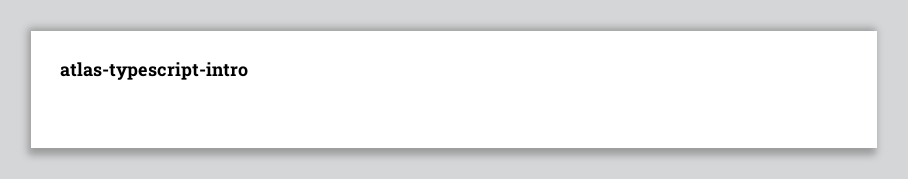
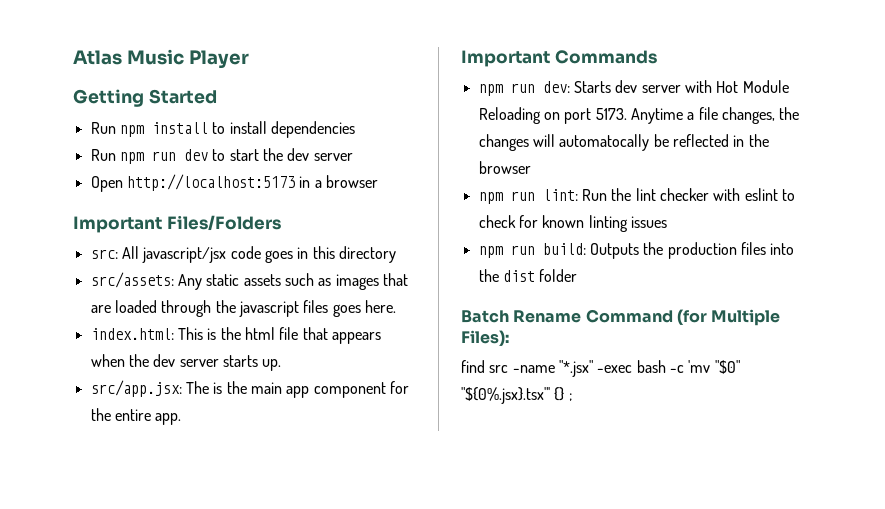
[60,62,248,80] atlas-typescript-intro -> [73,49,249,69] [73,89,217,107] [90,121,355,138] [90,148,353,164] [90,174,378,192] [73,215,281,233] [90,246,396,263] [90,272,408,290] [90,300,396,317] [90,327,381,344] [90,354,282,371] [90,380,409,398] [90,408,182,425] [461,50,657,67] [478,80,789,96] [478,107,800,124] [478,134,769,151] [478,161,531,174] [478,188,795,204] [478,215,667,232] [478,242,795,259] [478,269,578,282] [461,309,781,326] [461,330,509,346] [461,360,740,377] [461,387,572,404] Atlas Music Player // Getting Started // Run npm install to install dependencies // Run npm run dev to start the dev server // Open http://localhost:5173 in a browser // Important Files/Folders // src: All javascript/jsx code goes in this directory // src/assets: Any static assets such as images that are loaded through the javascript files goes here. // index.html: This is the html file that appears when the dev server starts up. // src/app.jsx: The is the main app component for the entire app. // Important Commands // npm run dev: Starts dev server with Hot Module Reloading on port 5173. Anytime a file changes, the changes will automatocally be reflected in the browser // npm run lint: Run the lint checker with eslint to check for known linting issues // npm run build: Outputs the production files into the dist folder // Batch Rename Command (for Multiple Files): // find src -name "*.jsx" -exec bash -c 'mv "$0" "${0%.jsx}.tsx"' {} ;

